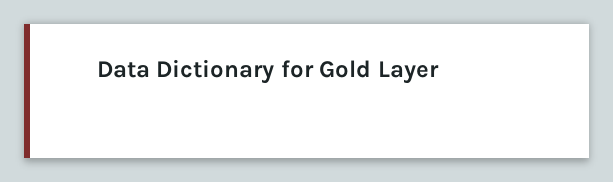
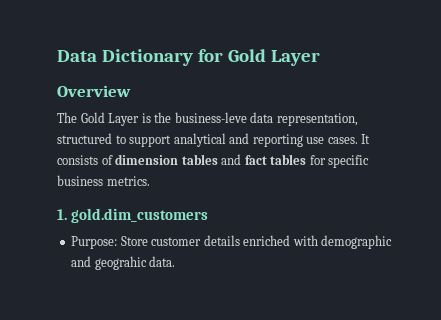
(439, 72) none -> [57,85,131,97] [57,112,358,126] [57,133,371,147] [57,154,370,168] [57,175,150,186] [57,208,208,223] [71,235,393,249] [71,256,176,270] // Overview // The Gold Layer is the business-leve data representation, structured to support analytical and reporting use cases. It consists of dimension tables and fact tables for specific business metrics. // 1. gold.dim_customers // Purpose: Store customer details enriched with demographic and geograhic data.

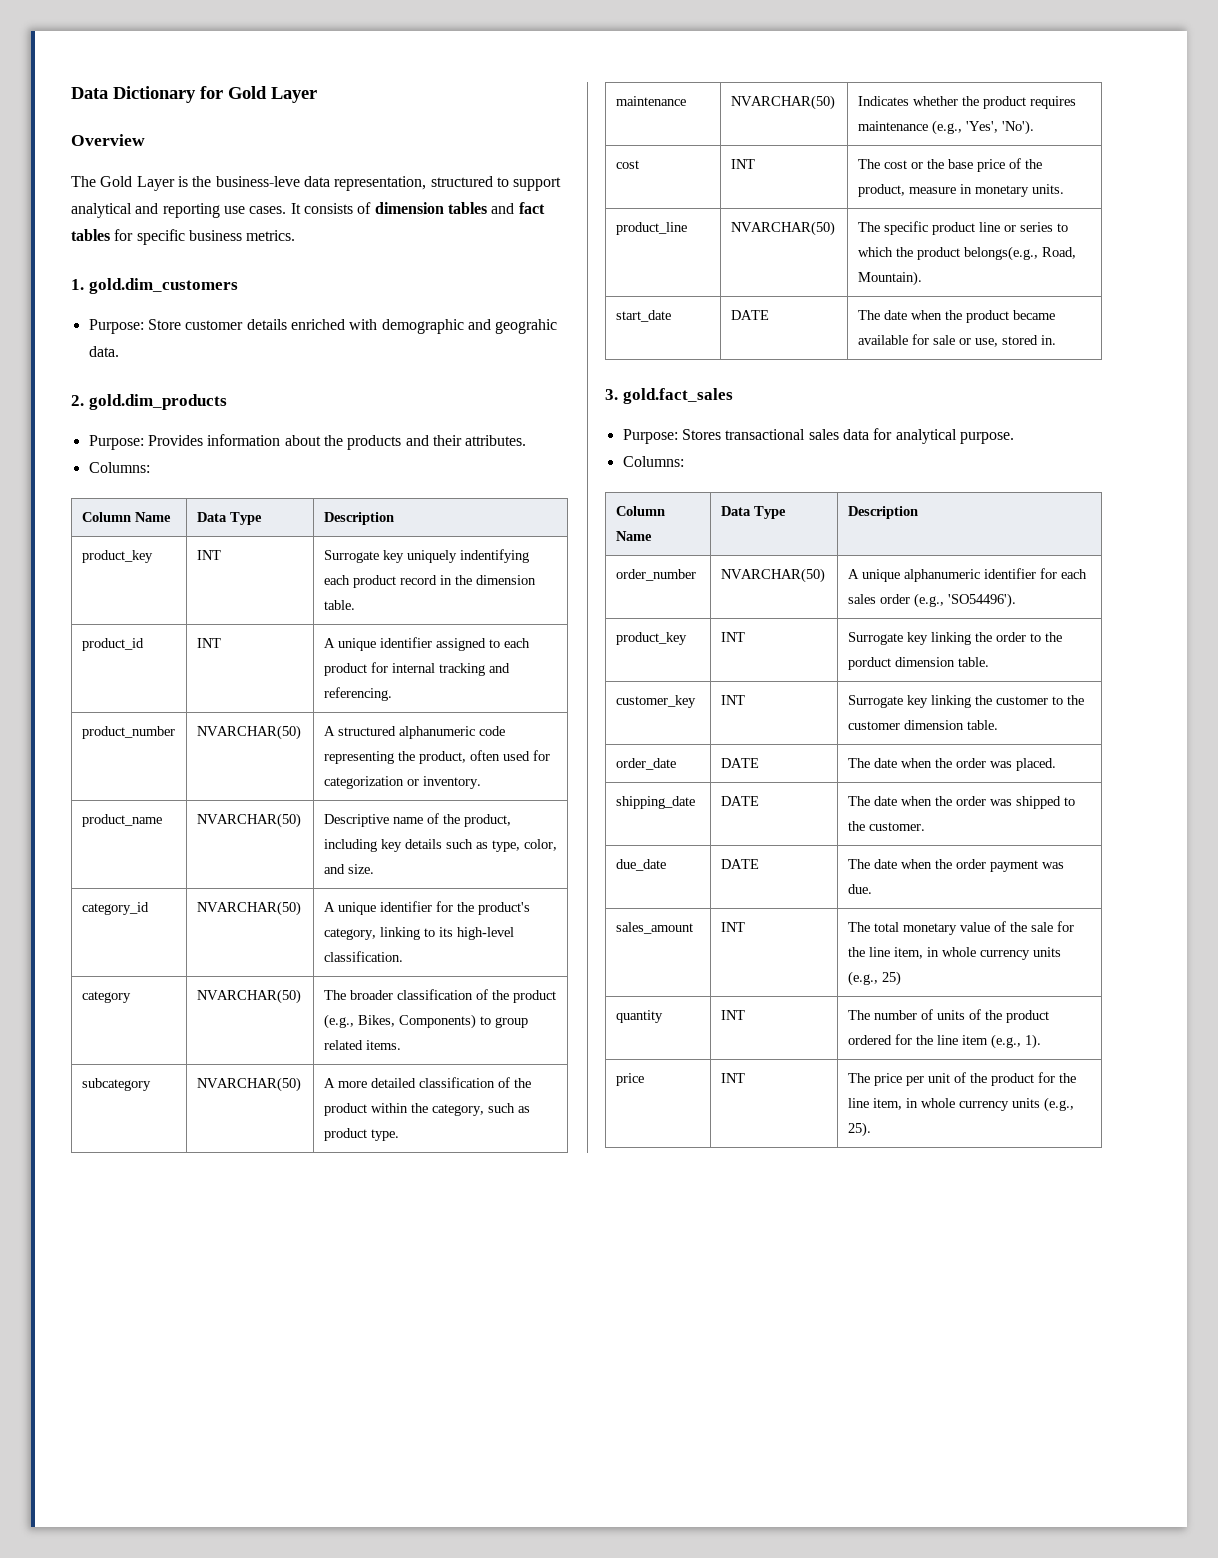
(176, 261) none -> [71,394,227,410] [88,434,527,450] [88,462,150,473] [81,512,171,522] [196,512,262,525] [323,512,394,525] [81,550,153,563] [196,550,221,560] [323,549,529,563] [323,575,536,588] [323,600,355,610] [81,638,144,651] [196,638,221,648] [323,637,530,651] [323,662,510,676] [323,687,392,701] [81,726,175,739] [196,725,301,740] [323,726,505,739] [323,750,550,764] [323,776,481,789] [81,814,162,827] [196,813,301,828] [323,813,511,827] [323,839,557,852] [323,864,374,874] [81,902,149,915] [196,901,301,916] [323,901,530,915] [323,927,514,940] [323,951,403,962] [81,991,131,1003] [196,989,301,1004] [323,989,556,1003] [323,1014,528,1029] [323,1040,401,1050] [81,1078,151,1091] [196,1077,301,1092] [323,1077,531,1088] [323,1103,530,1116] [323,1128,399,1141] [615,96,686,106] [730,95,835,110] [857,96,1076,109] [857,120,1034,135] [615,160,639,169] [730,159,755,169] [857,158,1042,172] [857,184,1064,197] [615,222,687,235] [730,221,835,236] [857,221,1068,235] [857,246,1076,261] [857,271,922,286] [615,310,671,322] [730,310,769,320] [857,310,1055,323] [857,334,1056,347] [605,388,733,404] [622,428,1014,444] [622,456,684,467] [615,506,665,516] [615,531,652,541] [720,506,786,519] [847,506,918,519] [615,569,696,581] [720,568,825,583] [847,568,1087,582] [847,593,1016,608] [615,632,687,645] [720,632,745,642] [847,632,1062,645] [847,657,989,670] [615,695,696,708] [720,695,745,705] [847,695,1084,708] [847,720,998,730] [615,758,676,770] [720,758,759,768] [847,758,1056,771] [615,796,695,809] [720,796,759,806] [847,796,1075,809] [847,821,925,831] [615,859,666,871] [720,859,759,869] [847,859,1064,872] [847,884,872,894] [615,922,693,934] [720,922,745,932] [847,921,1074,935] [847,947,1061,960] [847,971,901,986] [615,1010,663,1023] [720,1010,745,1020] [847,1009,1049,1023] [847,1034,1041,1049] [615,1073,644,1086] [720,1073,745,1083] [847,1072,1076,1086] [847,1097,1074,1112] [847,1122,871,1137] // 2. gold.dim_products // Purpose: Provides information about the products and their attributes. // Columns: // Column Name | Data Type | Description // product_key | INT | Surrogate key uniquely indentifying each product record in the dimension table. // product_id | INT | A unique identifier assigned to each product for internal tracking and referencing. // product_number | NVARCHAR(50) | A structured alphanumeric code representing the product, often used for categorization or inventory. // product_name | NVARCHAR(50) | Descriptive name of the product, including key details such as type, color, and size. // category_id | NVARCHAR(50) | A unique identifier for the product's category, linking to its high-level classification. // category | NVARCHAR(50) | The broader classification of the product (e.g., Bikes, Components) to group related items. // subcategory | NVARCHAR(50) | A more detailed classification of the product within the category, such as product type. // maintenance | NVARCHAR(50) | Indicates whether the product requires maintenance (e.g., 'Yes', 'No'). // cost | INT | The cost or the base price of the product, measure in monetary units. // product_line | NVARCHAR(50) | The specific product line or series to which the product belongs(e.g., Road, Mountain). // start_date | DATE | The date when the product became available for sale or use, stored in. // 3. gold.fact_sales // Purpose: Stores transactional sales data for analytical purpose. // Columns: // Column Name | Data Type | Description // order_number | NVARCHAR(50) | A unique alphanumeric identifier for each sales order (e.g., 'SO54496'). // product_key | INT | Surrogate key linking the order to the porduct dimension table. // customer_key | INT | Surrogate key linking the customer to the customer dimension table. // order_date | DATE | The date when the order was placed. // shipping_date | DATE | The date when the order was shipped to the customer. // due_date | DATE | The date when the order payment was due. // sales_amount | INT | The total monetary value of the sale for the line item, in whole currency units (e.g., 25) // quantity | INT | The number of units of the product ordered for the line item (e.g., 1). // price | INT | The price per unit of the product for the line item, in whole currency units (e.g., 25).

